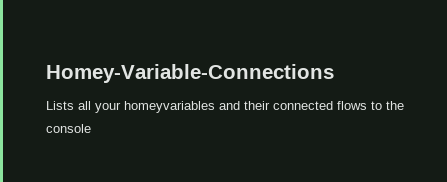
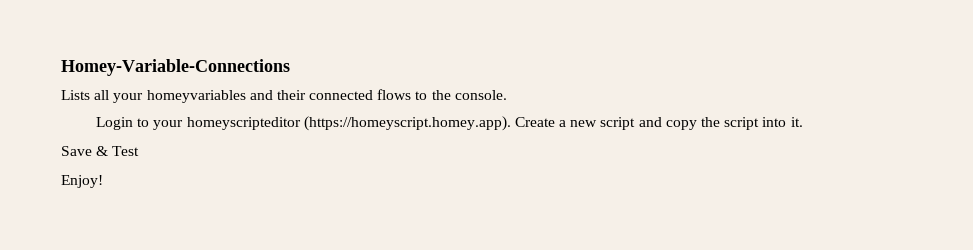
[46,124,91,133] console -> [454,90,507,100] [95,116,803,131] [61,146,140,156] [61,175,103,188] console. // Login to your homeyscripteditor (https://homeyscript.homey.app). Create a new script and copy the script into it. // Save & Test // Enjoy!

